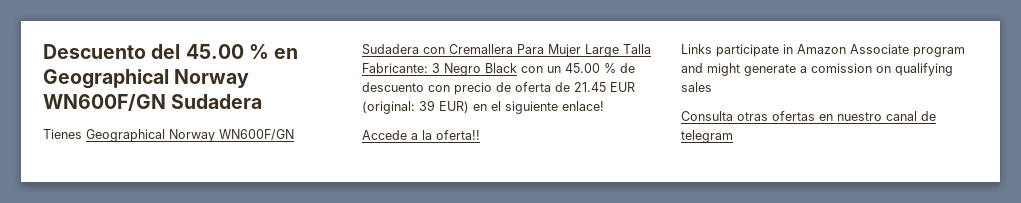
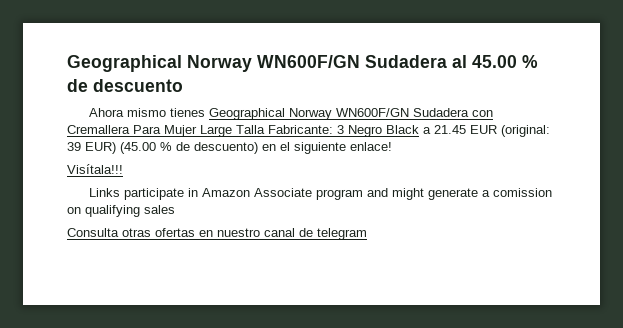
[43,44,299,59] [43,69,250,89] [43,94,263,111] [43,129,82,139] Descuento del 45.00 % en Geographical Norway WN600F/GN Sudadera // Tienes -> [67,55,538,72] [67,79,183,92] [88,108,205,117] Geographical Norway WN600F/GN Sudadera al 45.00 % de descuento // Ahora mismo tienes
[521,63,635,73] [362,82,570,95] con un 45.00 % de descuento con precio de oferta de -> [423,127,431,134] a
(469, 107) none -> [120,142,258,154] (45.00 % de descuento)
[362,130,480,140] Accede a la oferta!! -> [67,164,123,174] Visítala!!!

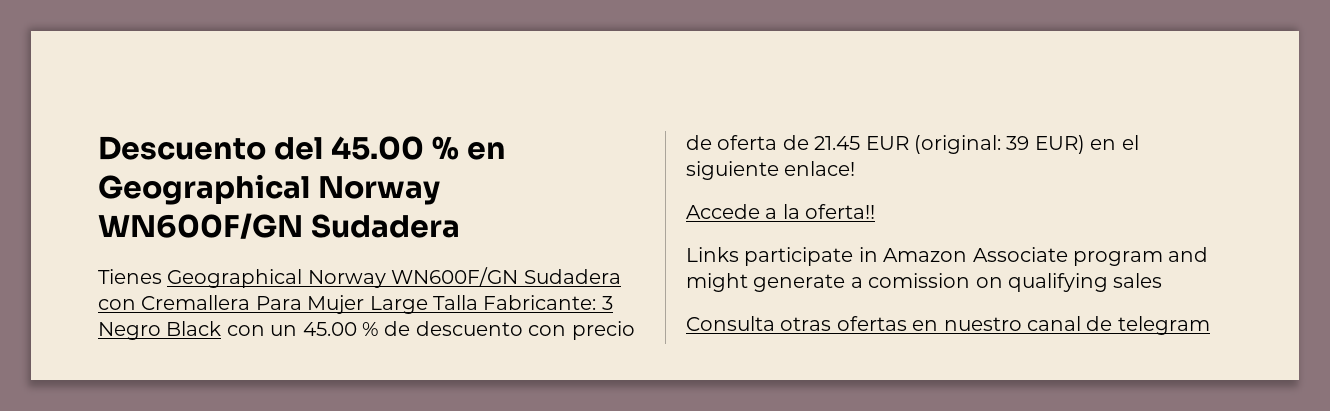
[67,55,538,72] [67,79,183,92] [88,108,205,117] Geographical Norway WN600F/GN Sudadera al 45.00 % de descuento // Ahora mismo tienes -> [98,136,507,160] [98,174,441,205] [98,213,461,239] [98,269,162,284] Descuento del 45.00 % en Geographical Norway WN600F/GN Sudadera // Tienes
[423,127,431,134] a -> [226,321,635,340] [686,135,809,150] con un 45.00 % de descuento con precio de oferta de
[120,142,258,154] (45.00 % de descuento) -> (1085, 144) none
[67,164,123,174] Visítala!!! -> [686,204,876,219] Accede a la oferta!!

